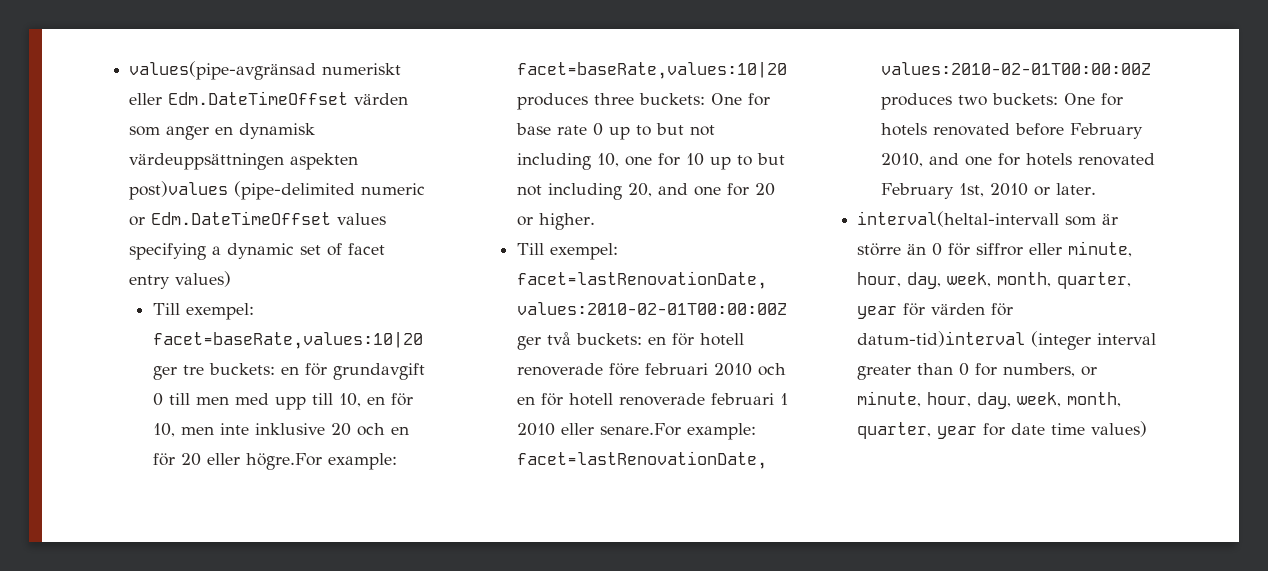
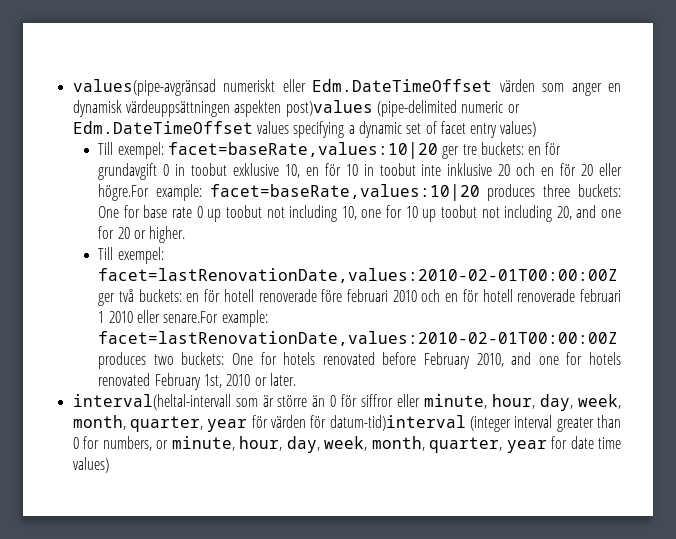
[168,393,413,410] [152,423,214,437] till men med upp till 10, en för 10, men -> [175,163,416,178] in toobut exklusive 10, en för 10 in toobut
[635,123,684,136] to but -> [225,205,262,218] toobut
[736,153,785,166] to but -> [440,205,477,218] toobut

